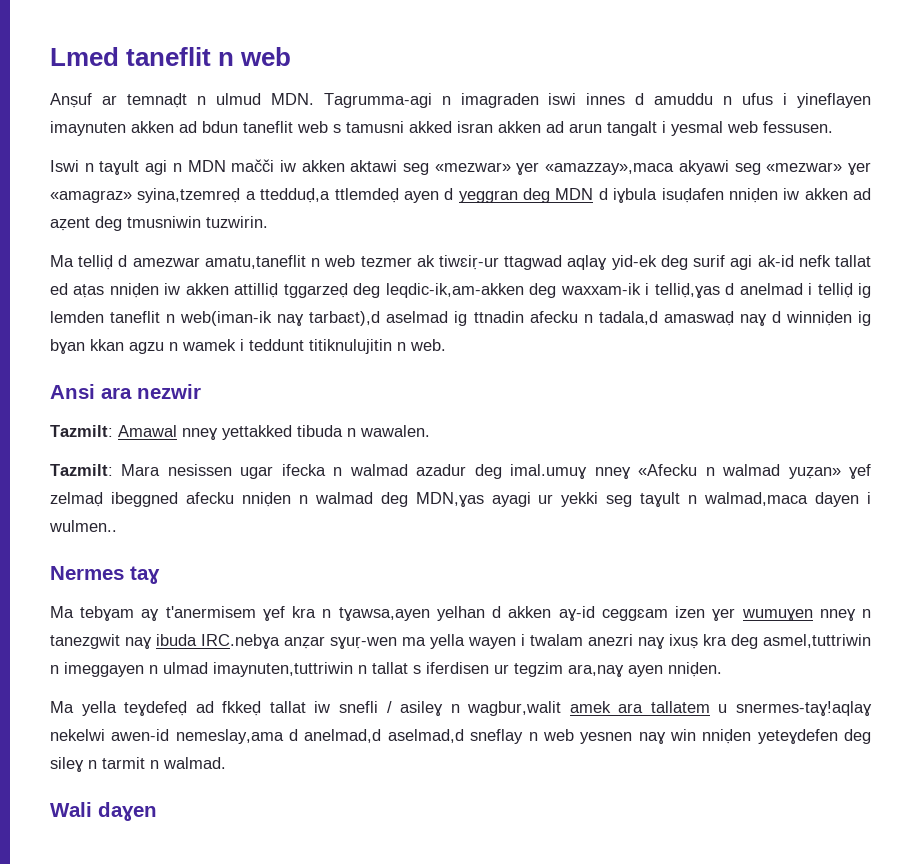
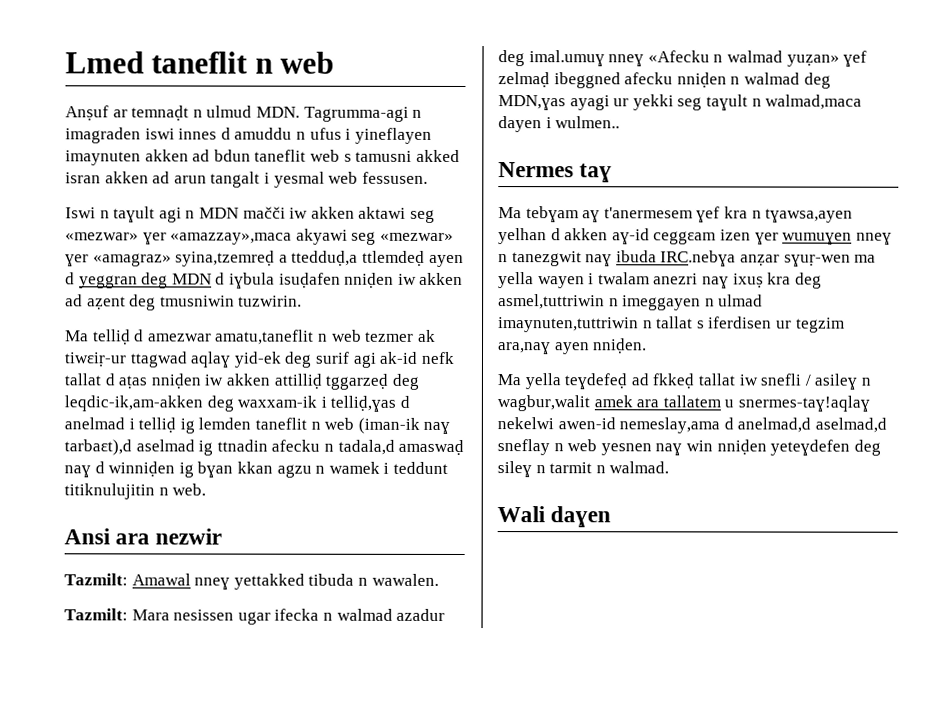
[50,283,68,295] ed -> [104,373,115,386] d
[180,311,273,326] web(iman-ik -> [324,417,420,434] web (iman-ik
[165,606,256,618] t'anermisem -> [603,207,693,219] t'anermesem

